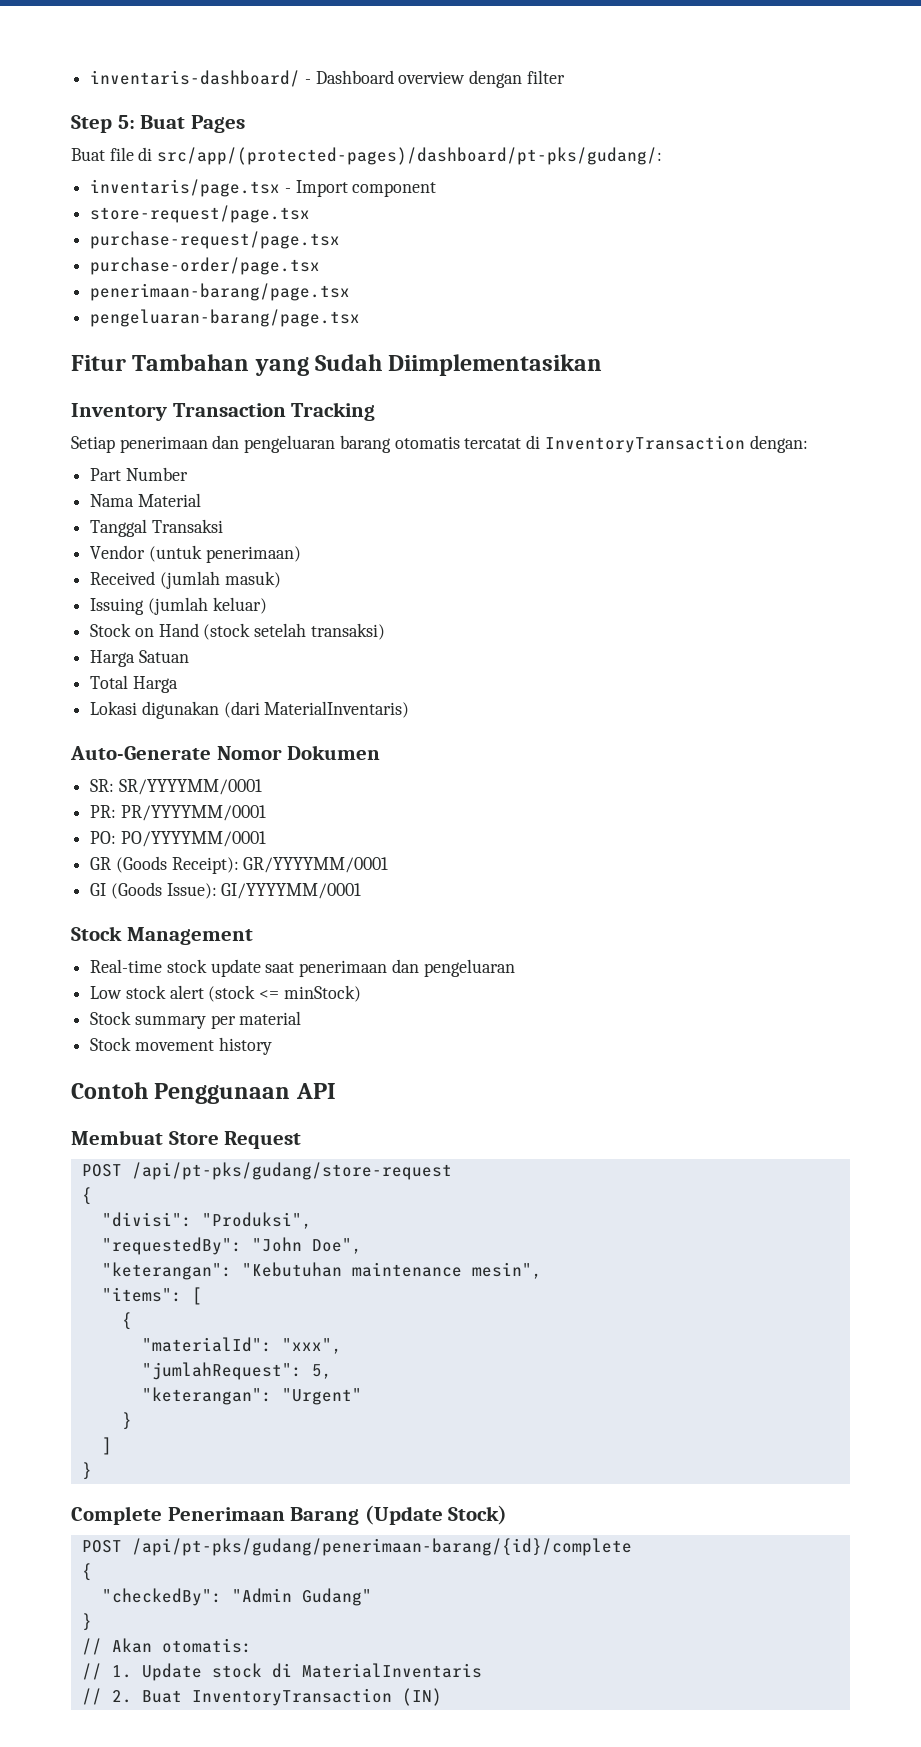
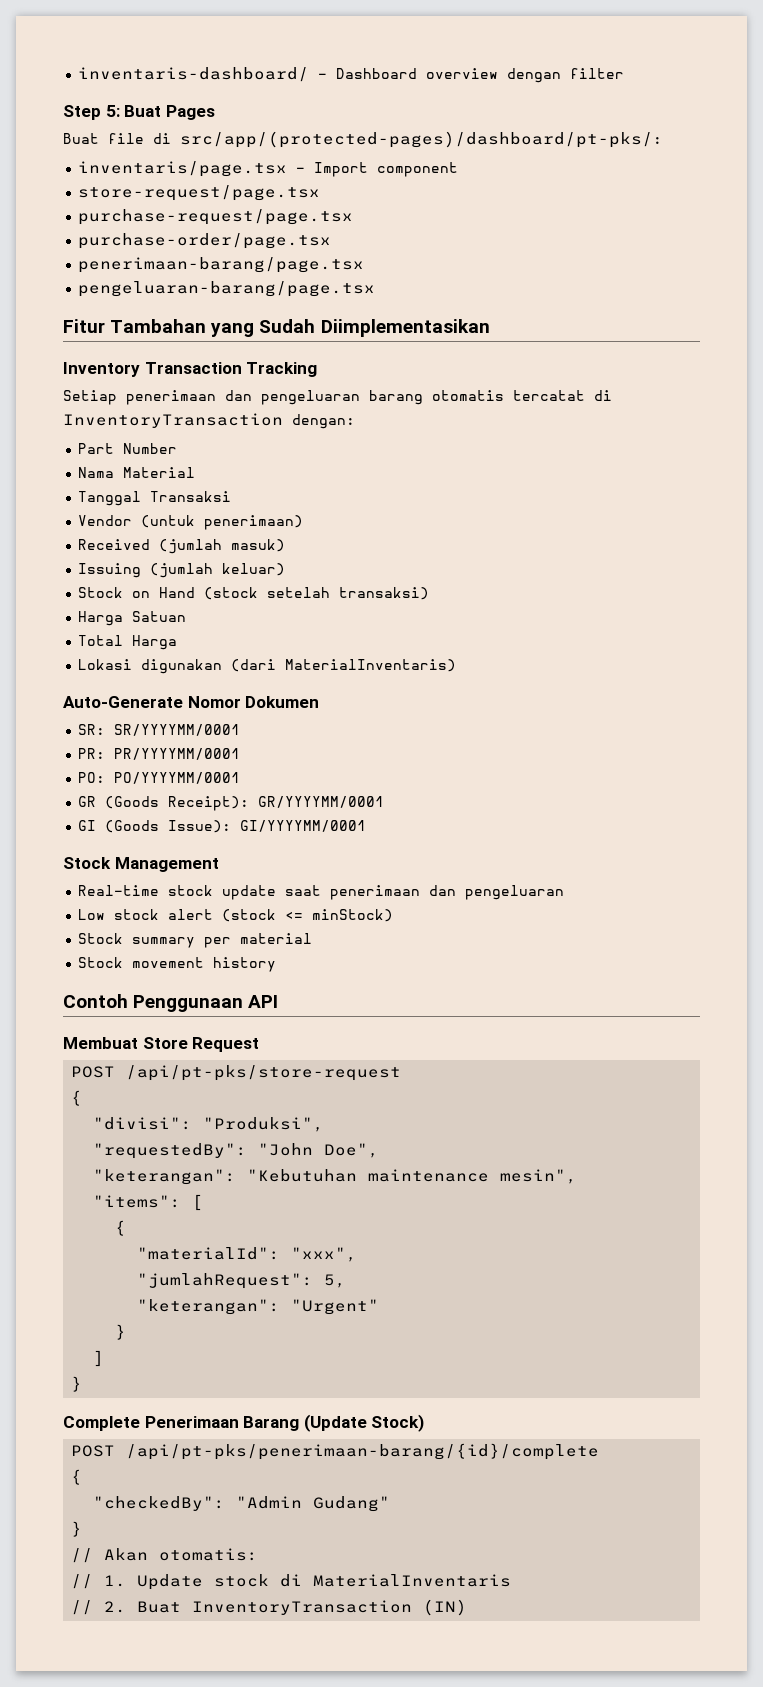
[157,147,663,165] src/app/(protected-pages)/dashboard/pt-pks/gudang/: -> [180,131,662,148] src/app/(protected-pages)/dashboard/pt-pks/:
[131,1162,452,1180] /api/pt-pks/gudang/store-request -> [126,1065,402,1081] /api/pt-pks/store-request
[131,1538,632,1556] /api/pt-pks/gudang/penerimaan-barang/{id}/complete -> [126,1443,600,1460] /api/pt-pks/penerimaan-barang/{id}/complete

